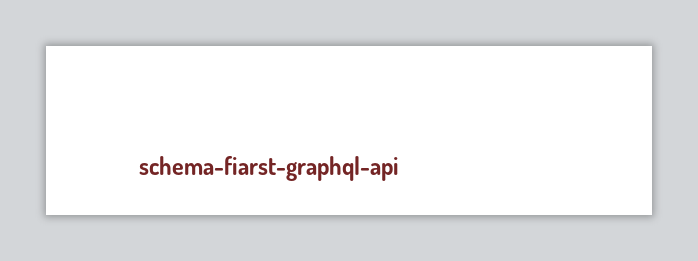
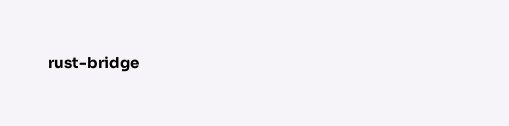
[139,156,399,181] schema-fiarst-graphql-api -> [48,56,139,72] rust-bridge

